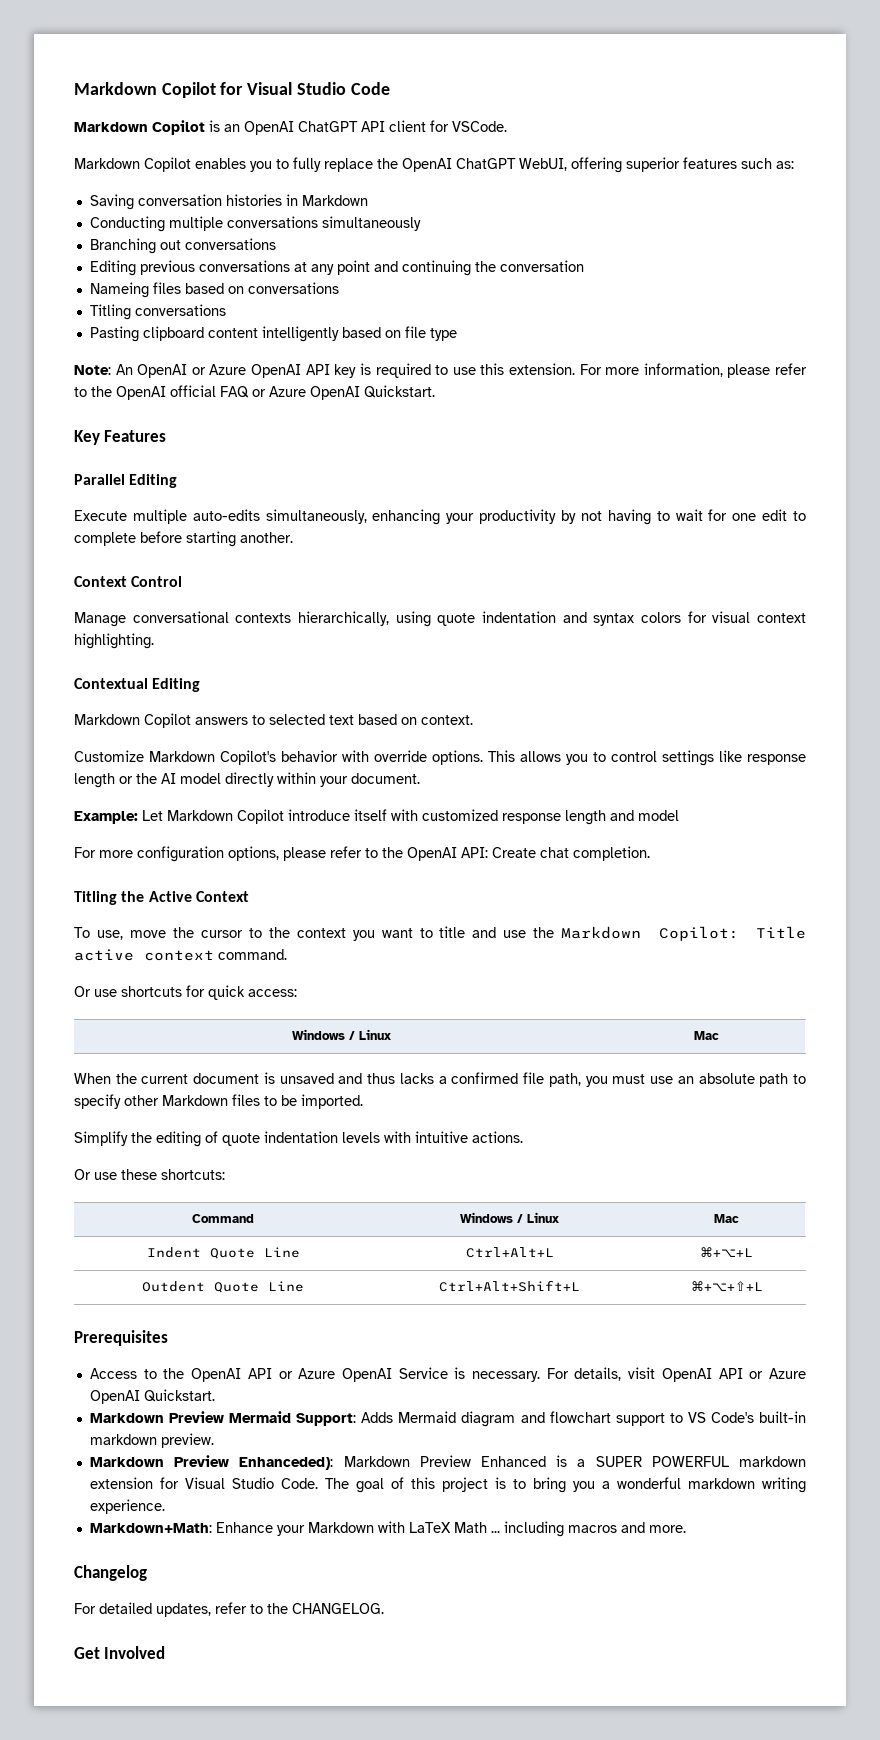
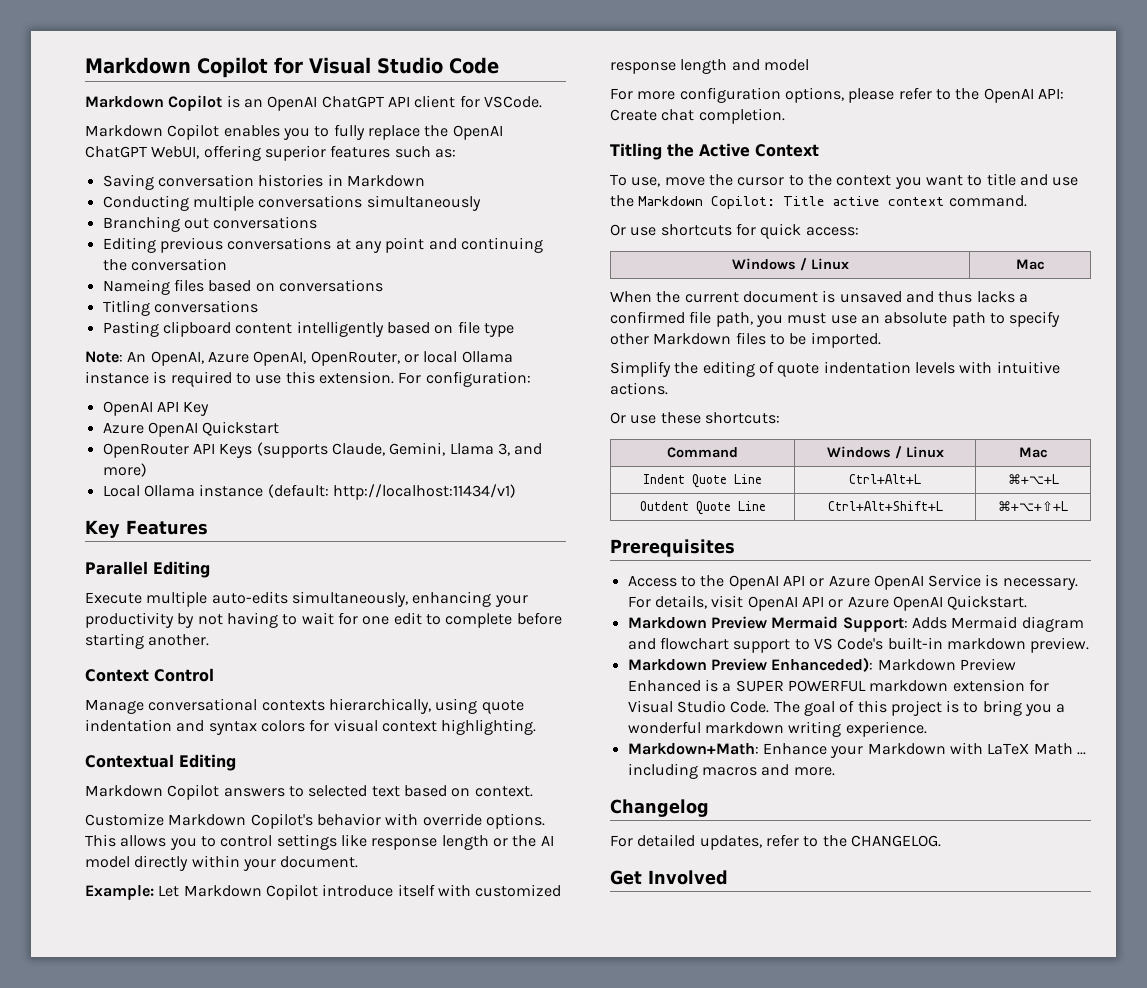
[137,364,357,378] OpenAI or Azure OpenAI API key -> [150,351,513,366] [85,371,149,384] OpenAI, Azure OpenAI, OpenRouter, or local Ollama instance
[605,363,807,378] [74,385,435,400] more information, please refer to the OpenAI official FAQ or Azure OpenAI Quickstart. -> [425,371,531,387] [102,401,210,416] [102,421,280,437] [102,442,543,458] [102,463,147,477] [102,484,516,500] configuration: // OpenAI API Key // Azure OpenAI Quickstart // OpenRouter API Keys (supports Claude, Gemini, Llama 3, and more) // Local Ollama instance (default: http://localhost:11434/v1)

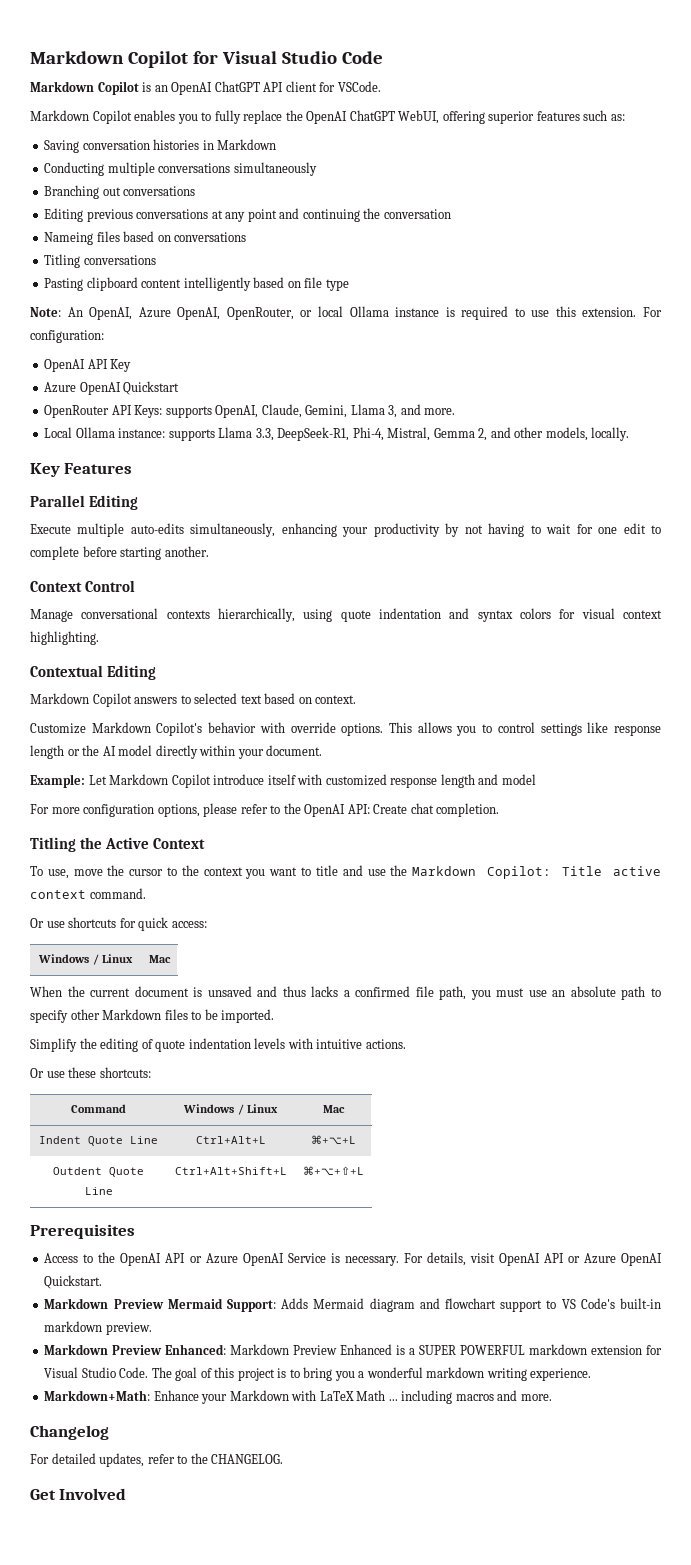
[219,442,328,458] Keys (supports -> [134,405,259,418] Keys: supports OpenAI,
[102,463,147,477] more) -> [424,408,456,415] more.
[199,484,516,500] instance (default: http://localhost:11434/v1) -> [118,427,630,441] instance: supports Llama 3.3, DeepSeek-R1, Phi-4, Mistral, Gemma 2, and other models, locally.
[771,657,874,672] Enhanceded): -> [165,1344,227,1355] Enhanced:

